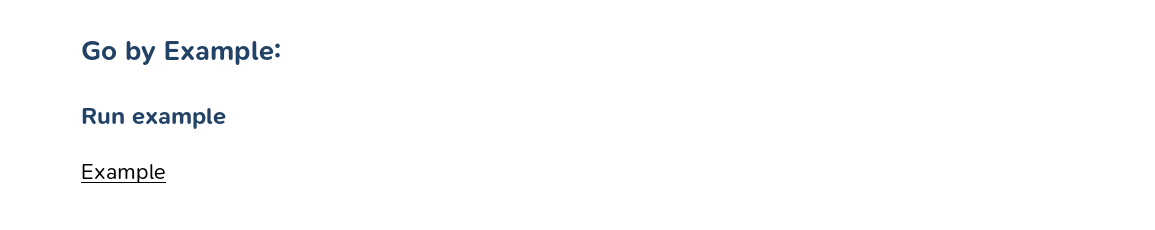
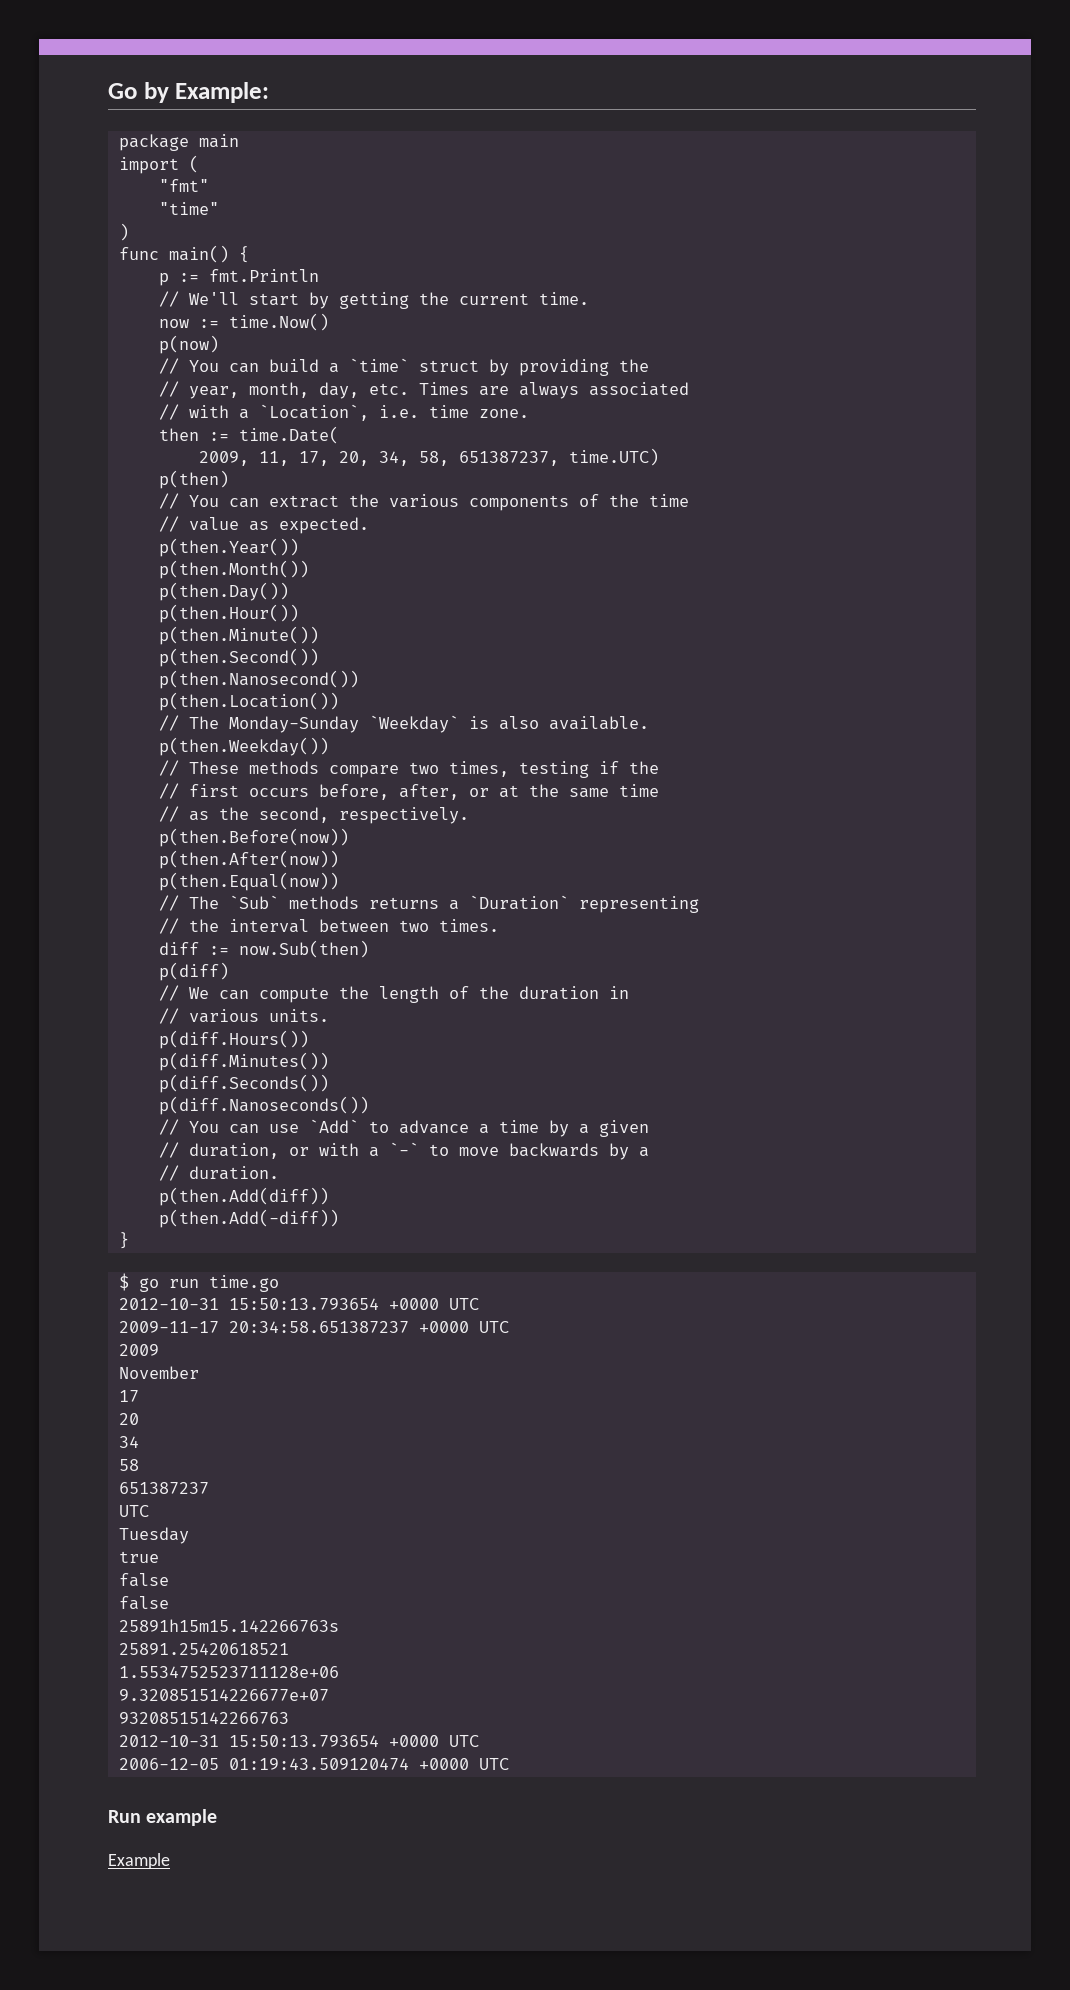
(281, 53) none -> [118,134,239,151] [118,155,199,174] [158,179,209,192] [158,202,219,215] [118,223,129,241] [118,245,249,263] [158,269,319,286] [158,291,589,309] [158,313,329,331] [158,335,219,354] [158,358,649,376] [158,381,689,399] [158,404,529,421] [158,426,339,444] [198,448,659,466] [158,470,229,489] [158,493,689,511] [158,516,369,534] [158,538,299,557] [158,560,309,579] [158,582,289,601] [158,604,299,623] [158,626,319,645] [158,648,319,667] [158,670,359,689] [158,692,339,711] [158,715,649,733] [158,737,329,756] [158,760,659,778] [158,783,659,800] [158,806,469,824] [158,828,349,847] [158,850,339,869] [158,872,339,891] [158,895,699,913] [158,918,499,934] [158,940,369,958] [158,962,229,981] [158,985,629,1003] [158,1008,329,1024] [158,1030,309,1049] [158,1052,329,1071] [158,1074,329,1093] [158,1096,369,1115] [158,1119,649,1137] [158,1142,649,1160] [158,1165,279,1181] [158,1187,329,1206] [158,1209,339,1228] [118,1232,129,1249] [118,1273,279,1292] [118,1298,479,1310] [118,1321,509,1333] [118,1344,159,1356] [118,1366,199,1379] [118,1390,139,1402] [118,1413,139,1425] [118,1436,139,1448] [118,1459,139,1471] [118,1482,209,1494] [118,1505,149,1517] [118,1527,189,1544] [118,1551,159,1563] [118,1573,169,1587] [118,1596,169,1610] [118,1619,339,1632] [118,1643,289,1655] [118,1666,339,1678] [118,1689,329,1701] [118,1712,289,1724] [118,1735,479,1747] [118,1758,509,1770] // package main // import ( // "fmt" // "time" // ) // func main() { // p := fmt.Println // // We'll start by getting the current time. // now := time.Now() // p(now) // // You can build a `time` struct by providing the // // year, month, day, etc. Times are always associated // // with a `Location`, i.e. time zone. // then := time.Date( // 2009, 11, 17, 20, 34, 58, 651387237, time.UTC) // p(then) // // You can extract the various components of the time // // value as expected. // p(then.Year()) // p(then.Month()) // p(then.Day()) // p(then.Hour()) // p(then.Minute()) // p(then.Second()) // p(then.Nanosecond()) // p(then.Location()) // // The Monday-Sunday `Weekday` is also available. // p(then.Weekday()) // // These methods compare two times, testing if the // // first occurs before, after, or at the same time // // as the second, respectively. // p(then.Before(now)) // p(then.After(now)) // p(then.Equal(now)) // // The `Sub` methods returns a `Duration` representing // // the interval between two times. // diff := now.Sub(then) // p(diff) // // We can compute the length of the duration in // // various units. // p(diff.Hours()) // p(diff.Minutes()) // p(diff.Seconds()) // p(diff.Nanoseconds()) // // You can use `Add` to advance a time by a given // // duration, or with a `-` to move backwards by a // // duration. // p(then.Add(diff)) // p(then.Add(-diff)) // } // $ go run time.go // 2012-10-31 15:50:13.793654 +0000 UTC // 2009-11-17 20:34:58.651387237 +0000 UTC // 2009 // November // 17 // 20 // 34 // 58 // 651387237 // UTC // Tuesday // true // false // false // 25891h15m15.142266763s // 25891.25420618521 // 1.5534752523711128e+06 // 9.320851514226677e+07 // 93208515142266763 // 2012-10-31 15:50:13.793654 +0000 UTC // 2006-12-05 01:19:43.509120474 +0000 UTC

